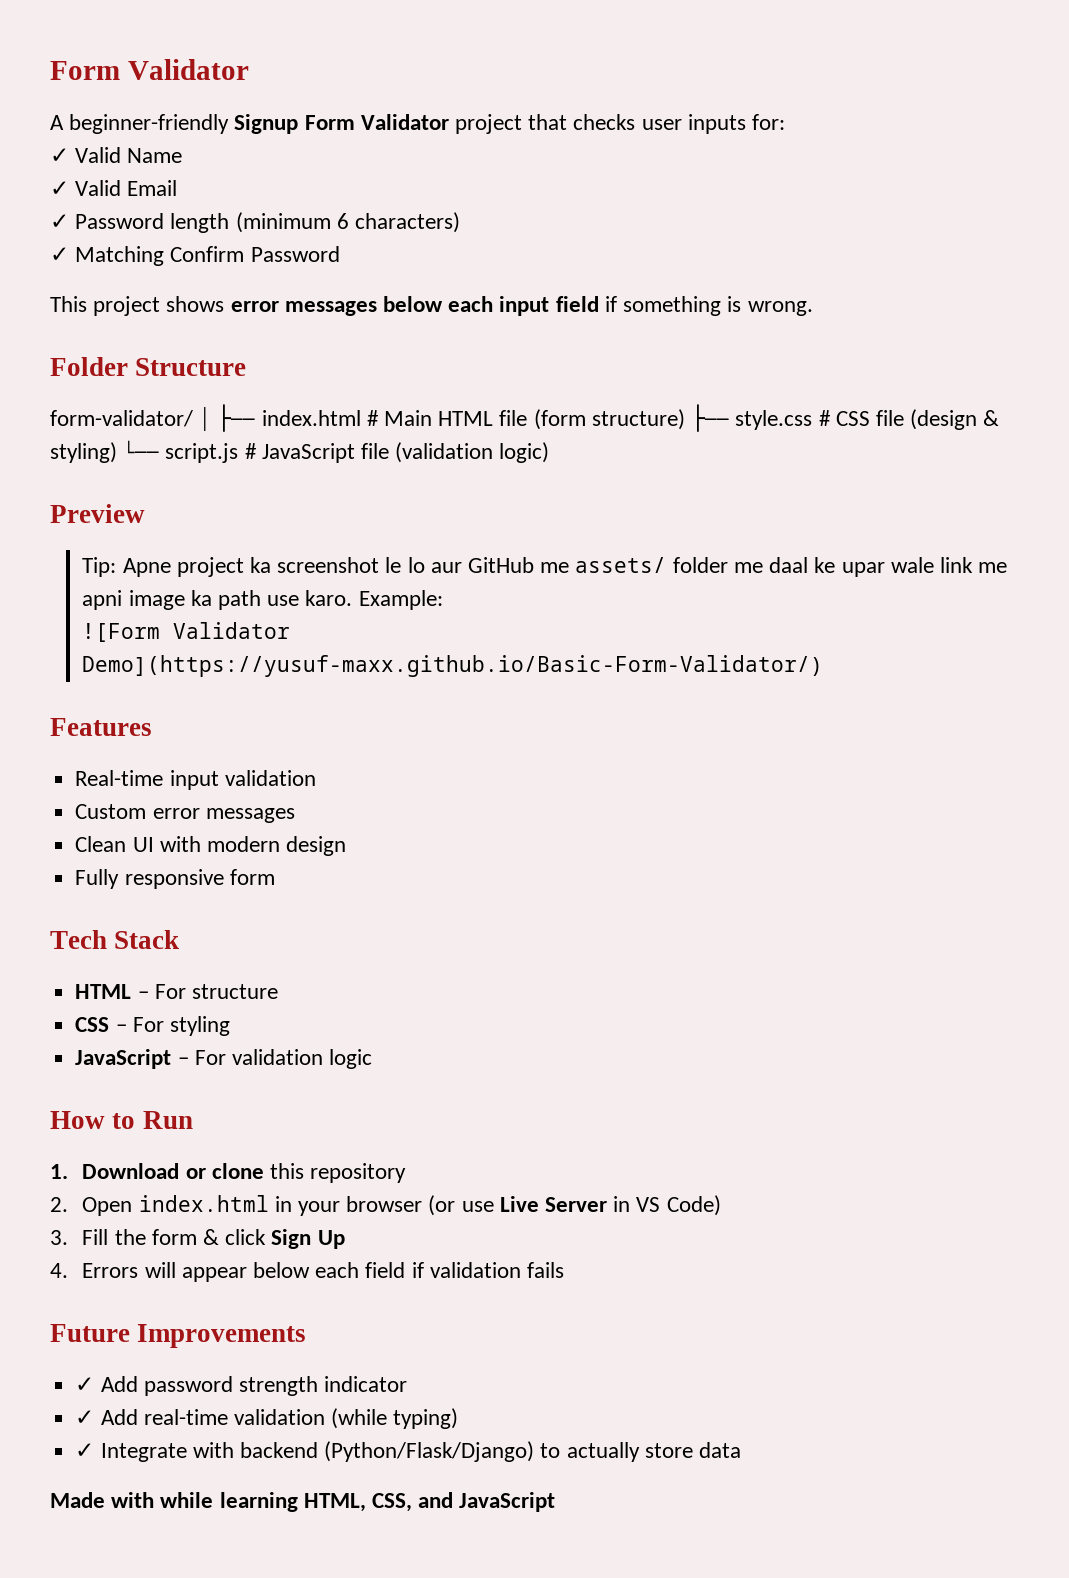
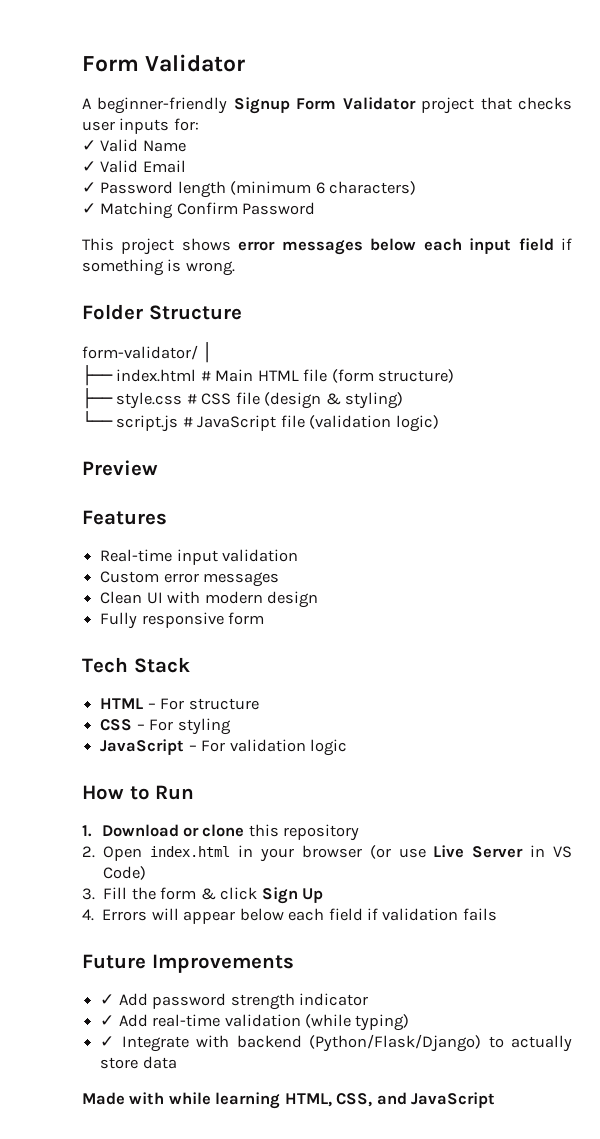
(212, 419) none -> (213, 352) //
(685, 419) none -> (455, 376) //
(117, 452) none -> (404, 400) //
[82,557,1008,577] [82,590,443,610] [82,622,291,642] [82,655,824,677] // Tip: Apne project ka screenshot le lo aur GitHub me assets/ folder me daal ke upar wale link me apni image ka path use karo. Example: // ![Form Validator Demo](https://yusuf-maxx.github.io/Basic-Form-Validator/) -> (158, 468) none

